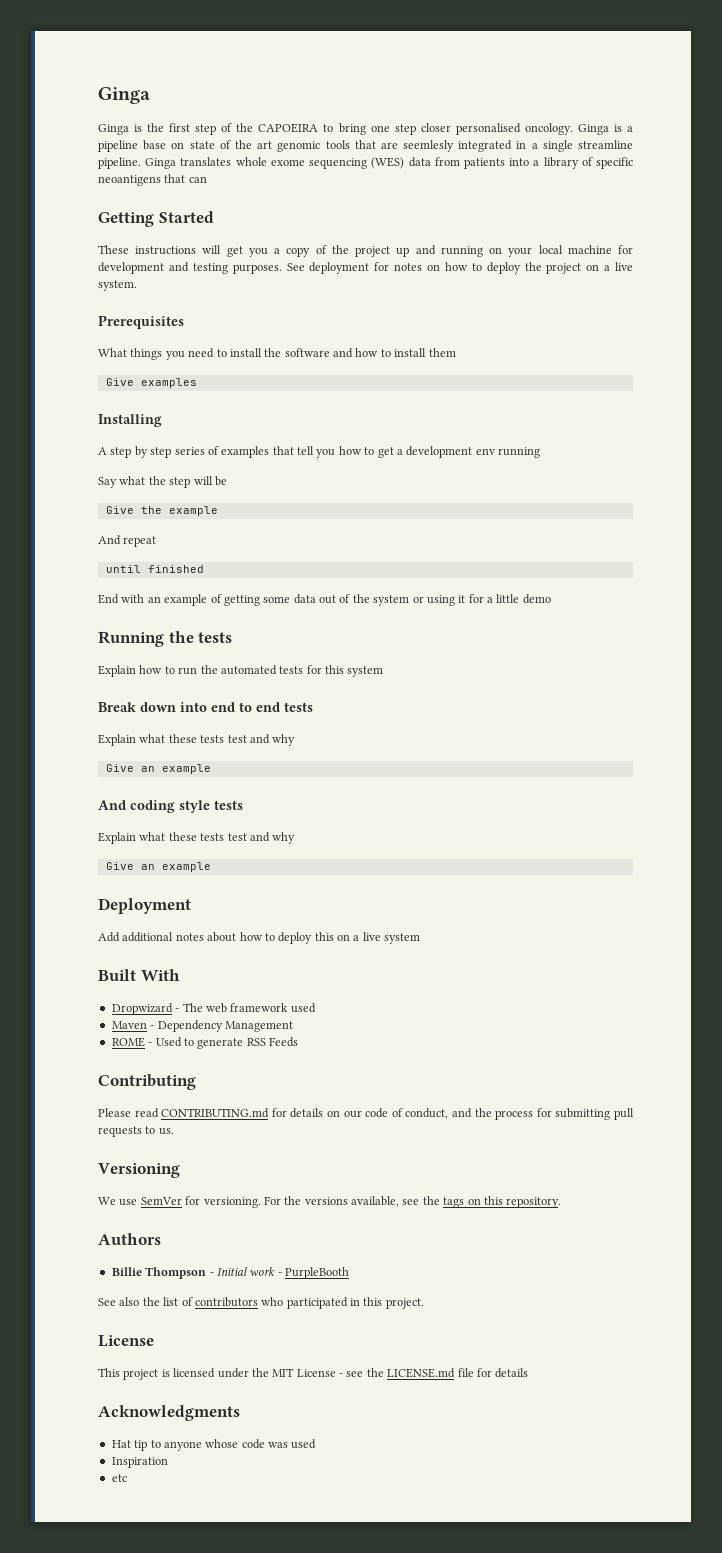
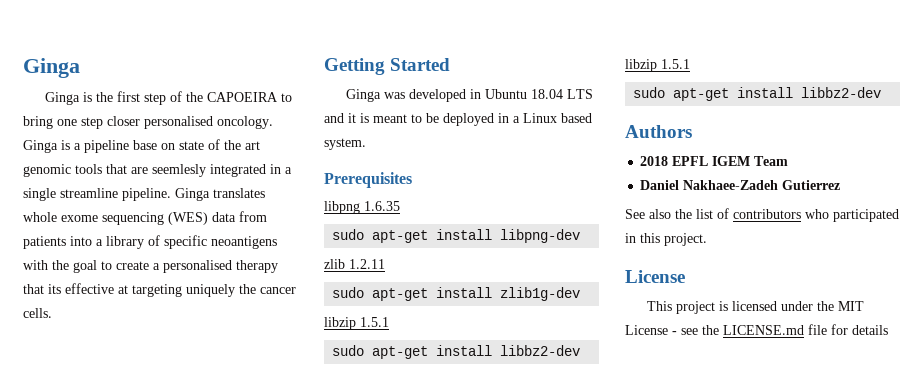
[164,174,207,183] [98,211,214,227] [98,245,634,257] [98,262,633,274] [98,280,137,291] [98,315,184,329] [98,348,456,360] [105,378,197,388] [98,414,162,427] [98,446,540,458] [98,476,227,488] [105,506,218,516] [98,535,157,547] [105,565,204,573] [98,594,551,606] [98,631,233,647] [98,665,384,677] [98,702,313,712] [98,734,296,746] [105,764,211,774] [98,800,243,813] [98,832,296,844] [105,862,211,872] [98,898,191,914] [98,932,421,944] [98,969,180,981] [111,1003,316,1015] [111,1020,293,1032] [111,1037,298,1049] [98,1074,196,1090] [98,1108,635,1120] [98,1126,174,1137] [98,1163,180,1178] [98,1196,562,1208] [98,1233,161,1245] [111,1267,349,1279] that can // Getting Started // These instructions will get you a copy of the project up and running on your local machine for development and testing purposes. See deployment for notes on how to deploy the project on a live system. // Prerequisites // What things you need to install the software and how to install them // Give examples // Installing // A step by step series of examples that tell you how to get a development env running // Say what the step will be // Give the example // And repeat // until finished // End with an example of getting some data out of the system or using it for a little demo // Running the tests // Explain how to run the automated tests for this system // Break down into end to end tests // Explain what these tests test and why // Give an example // And coding style tests // Explain what these tests test and why // Give an example // Deployment // Add additional notes about how to deploy this on a live system // Built With // Dropwizard - The web framework used // Maven - Dependency Management // ROME - Used to generate RSS Feeds // Contributing // Please read CONTRIBUTING.md for details on our code of conduct, and the process for submitting pull requests to us. // Versioning // We use SemVer for versioning. For the versions available, see the tags on this repository. // Authors // Billie Thompson - Initial work - PurpleBooth -> [23,260,278,273] [23,283,296,297] [23,308,52,318] [324,58,451,75] [346,89,594,102] [324,113,592,126] [324,138,366,150] [324,172,412,188] [324,201,400,214] [332,229,581,243] [324,259,385,269] [332,287,581,301] [324,317,389,330] [332,345,581,359] [625,59,690,72] [633,87,882,101] [625,125,692,138] [640,156,789,166] [640,180,841,190] with the goal to create a personalised therapy that its effective at targeting uniquely the cancer cells. // Getting Started // Ginga was developed in Ubuntu 18.04 LTS and it is meant to be deployed in a Linux based system. // Prerequisites // libpng 1.6.35 // sudo apt-get install libpng-dev // zlib 1.2.11 // sudo apt-get install zlib1g-dev // libzip 1.5.1 // sudo apt-get install libbz2-dev // libzip 1.5.1 // sudo apt-get install libbz2-dev // Authors // 2018 EPFL IGEM Team // Daniel Nakhaee-Zadeh Gutierrez
[98,1405,240,1421] [111,1439,317,1451] [111,1457,168,1468] [111,1474,127,1482] // Acknowledgments // Hat tip to anyone whose code was used // Inspiration // etc -> (888, 330) none

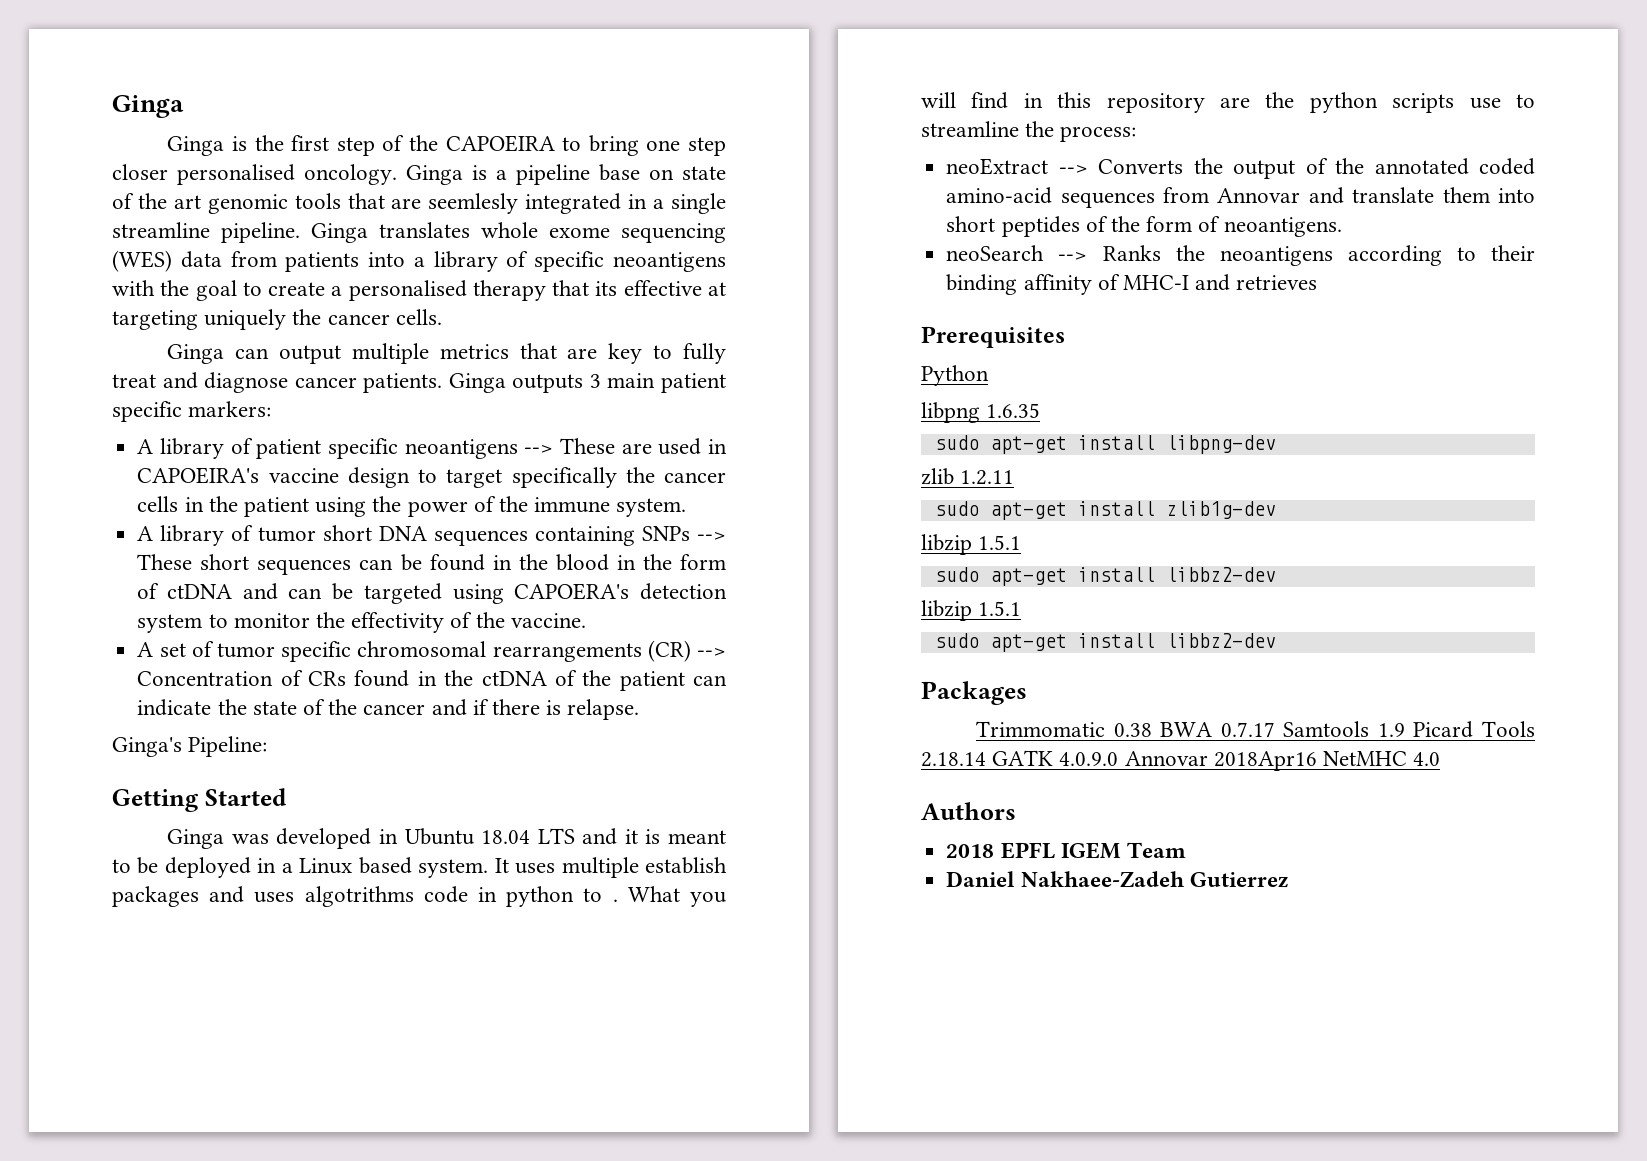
(52, 313) none -> [167,343,727,364] [112,372,726,393] [112,401,272,422] [137,438,727,459] [137,467,726,488] [137,496,687,517] [137,525,726,546] [137,554,726,575] [137,583,727,604] [137,612,586,633] [137,640,726,662] [137,670,728,691] [137,699,640,720] [112,736,268,757] // Ginga can output multiple metrics that are key to fully treat and diagnose cancer patients. Ginga outputs 3 main patient specific markers: // A library of patient specific neoantigens --> These are used in CAPOEIRA's vaccine design to target specifically the cancer cells in the patient using the power of the immune system. // A library of tumor short DNA sequences containing SNPs --> These short sequences can be found in the blood in the form of ctDNA and can be targeted using CAPOERA's detection system to monitor the effectivity of the vaccine. // A set of tumor specific chromosomal rearrangements (CR) --> Concentration of CRs found in the ctDNA of the patient can indicate the state of the cancer and if there is relapse. // Ginga's Pipeline:
(366, 144) none -> [494,857,727,878] [112,886,726,907] [921,92,1535,113] [921,121,1137,142] [946,158,1535,179] [946,187,1535,208] [946,216,1342,237] [946,245,1535,266] [946,274,1318,295] It uses multiple establish packages and uses algotrithms code in python to . What you will find in this repository are the python scripts use to streamline the process: // neoExtract --> Converts the output of the annotated coded amino-acid sequences from Annovar and translate them into short peptides of the form of neoantigens. // neoSearch --> Ranks the neoantigens according to their binding affinity of MHC-I and retrieves
(412, 180) none -> [921,365,989,386] // Python
(882, 92) none -> [921,681,1027,705] [976,721,1535,738] [921,750,1441,771] // Packages // Trimmomatic 0.38 BWA 0.7.17 Samtools 1.9 Picard Tools 2.18.14 GATK 4.0.9.0 Annovar 2018Apr16 NetMHC 4.0
[625,208,899,222] [625,233,707,246] [625,270,685,283] [647,301,865,314] [625,324,888,335] // See also the list of contributors who participated in this project. // License // This project is licensed under the MIT License - see the LICENSE.md file for details -> (1288, 880) none

